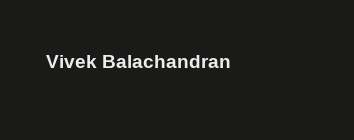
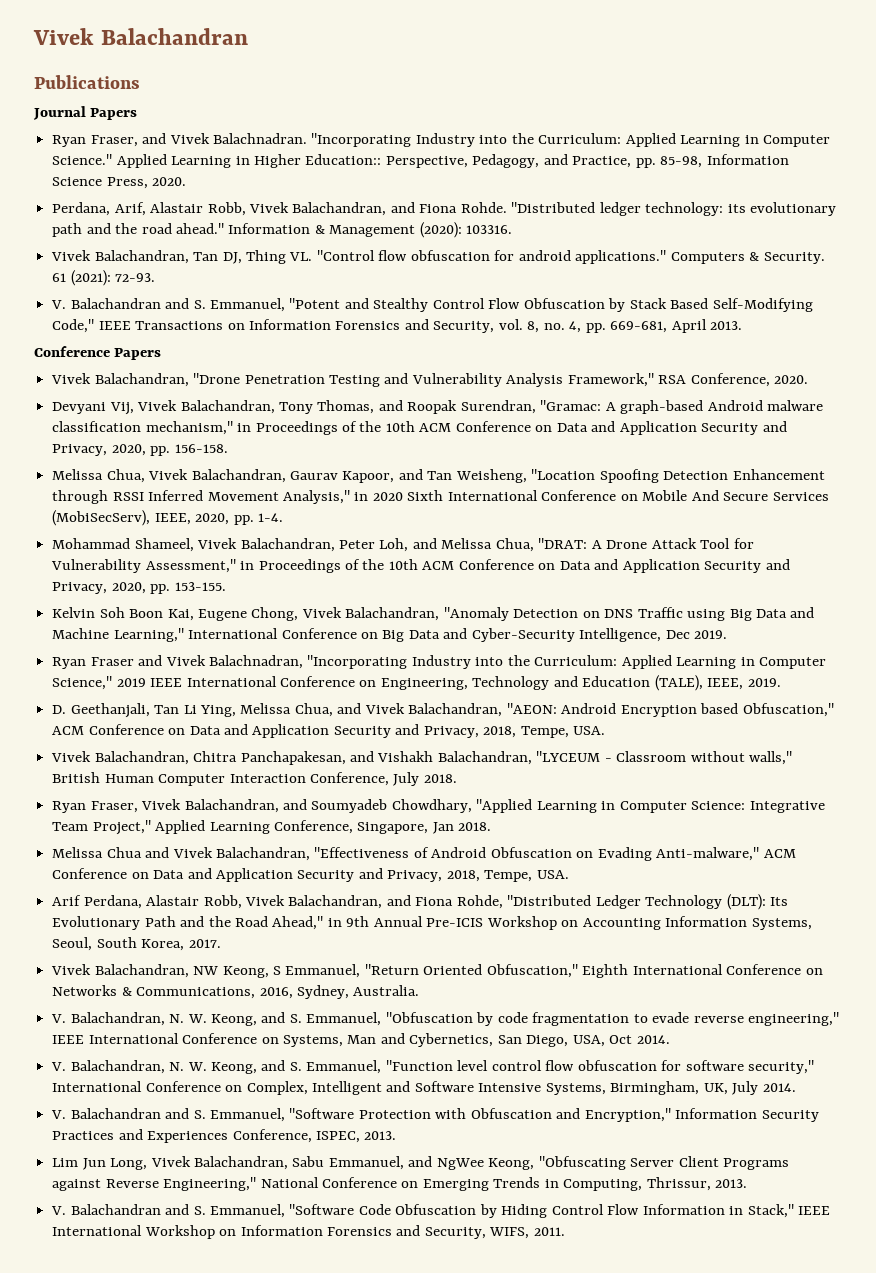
(232, 61) none -> [34,75,140,89] [33,106,138,120] [52,133,831,147] [52,154,789,168] [52,177,187,189] [52,202,837,216] [52,222,513,238] [51,250,825,264] [52,270,156,286] [51,298,813,312] [52,319,742,333] [34,346,162,360] [51,373,809,387] [52,400,824,415] [52,421,787,435] [52,444,228,456] [52,469,825,483] [52,490,829,504] [52,510,283,526] [52,538,754,552] [51,559,790,573] [52,582,226,594] [52,607,815,621] [52,628,728,642] [52,655,827,669] [52,675,781,691] [52,703,834,718] [52,724,606,738] [51,751,793,765] [52,772,457,786] [52,799,825,813] [52,820,492,835] [52,847,796,861] [52,868,569,882] [52,894,789,910] [52,916,812,930] [52,937,221,951] [51,964,823,978] [52,985,420,999] [51,1012,839,1026] [52,1033,670,1047] [51,1060,814,1074] [52,1081,796,1095] [51,1108,819,1122] [52,1129,397,1143] [52,1156,790,1170] [52,1177,748,1191] [51,1204,830,1218] [52,1225,565,1239] // Publications // Journal Papers // Ryan Fraser, and Vivek Balachnadran. "Incorporating Industry into the Curriculum: Applied Learning in Computer Science." Applied Learning in Higher Education:: Perspective, Pedagogy, and Practice, pp. 85-98, Information Science Press, 2020. // Perdana, Arif, Alastair Robb, Vivek Balachandran, and Fiona Rohde. "Distributed ledger technology: its evolutionary path and the road ahead." Information & Management (2020): 103316. // Vivek Balachandran, Tan DJ, Thing VL. "Control flow obfuscation for android applications." Computers & Security. 61 (2021): 72-93. // V. Balachandran and S. Emmanuel, "Potent and Stealthy Control Flow Obfuscation by Stack Based Self-Modifying Code," IEEE Transactions on Information Forensics and Security, vol. 8, no. 4, pp. 669-681, April 2013. // Conference Papers // Vivek Balachandran, "Drone Penetration Testing and Vulnerability Analysis Framework," RSA Conference, 2020. // Devyani Vij, Vivek Balachandran, Tony Thomas, and Roopak Surendran, "Gramac: A graph-based Android malware classification mechanism," in Proceedings of the 10th ACM Conference on Data and Application Security and Privacy, 2020, pp. 156-158. // Melissa Chua, Vivek Balachandran, Gaurav Kapoor, and Tan Weisheng, "Location Spoofing Detection Enhancement through RSSI Inferred Movement Analysis," in 2020 Sixth International Conference on Mobile And Secure Services (MobiSecServ), IEEE, 2020, pp. 1-4. // Mohammad Shameel, Vivek Balachandran, Peter Loh, and Melissa Chua, "DRAT: A Drone Attack Tool for Vulnerability Assessment," in Proceedings of the 10th ACM Conference on Data and Application Security and Privacy, 2020, pp. 153-155. // Kelvin Soh Boon Kai, Eugene Chong, Vivek Balachandran, "Anomaly Detection on DNS Traffic using Big Data and Machine Learning," International Conference on Big Data and Cyber-Security Intelligence, Dec 2019. // Ryan Fraser and Vivek Balachnadran, "Incorporating Industry into the Curriculum: Applied Learning in Computer Science," 2019 IEEE International Conference on Engineering, Technology and Education (TALE), IEEE, 2019. // D. Geethanjali, Tan Li Ying, Melissa Chua, and Vivek Balachandran, "AEON: Android Encryption based Obfuscation," ACM Conference on Data and Application Security and Privacy, 2018, Tempe, USA. // Vivek Balachandran, Chitra Panchapakesan, and Vishakh Balachandran, "LYCEUM - Classroom without walls," British Human Computer Interaction Conference, July 2018. // Ryan Fraser, Vivek Balachandran, and Soumyadeb Chowdhary, "Applied Learning in Computer Science: Integrative Team Project," Applied Learning Conference, Singapore, Jan 2018. // Melissa Chua and Vivek Balachandran, "Effectiveness of Android Obfuscation on Evading Anti-malware," ACM Conference on Data and Application Security and Privacy, 2018, Tempe, USA. // Arif Perdana, Alastair Robb, Vivek Balachandran, and Fiona Rohde, "Distributed Ledger Technology (DLT): Its Evolutionary Path and the Road Ahead," in 9th Annual Pre-ICIS Workshop on Accounting Information Systems, Seoul, South Korea, 2017. // Vivek Balachandran, NW Keong, S Emmanuel, "Return Oriented Obfuscation," Eighth International Conference on Networks & Communications, 2016, Sydney, Australia. // V. Balachandran, N. W. Keong, and S. Emmanuel, "Obfuscation by code fragmentation to evade reverse engineering," IEEE International Conference on Systems, Man and Cybernetics, San Diego, USA, Oct 2014. // V. Balachandran, N. W. Keong, and S. Emmanuel, "Function level control flow obfuscation for software security," International Conference on Complex, Intelligent and Software Intensive Systems, Birmingham, UK, July 2014. // V. Balachandran and S. Emmanuel, "Software Protection with Obfuscation and Encryption," Information Security Practices and Experiences Conference, ISPEC, 2013. // Lim Jun Long, Vivek Balachandran, Sabu Emmanuel, and NgWee Keong, "Obfuscating Server Client Programs against Reverse Engineering," National Conference on Emerging Trends in Computing, Thrissur, 2013. // V. Balachandran and S. Emmanuel, "Software Code Obfuscation by Hiding Control Flow Information in Stack," IEEE International Workshop on Information Forensics and Security, WIFS, 2011.

